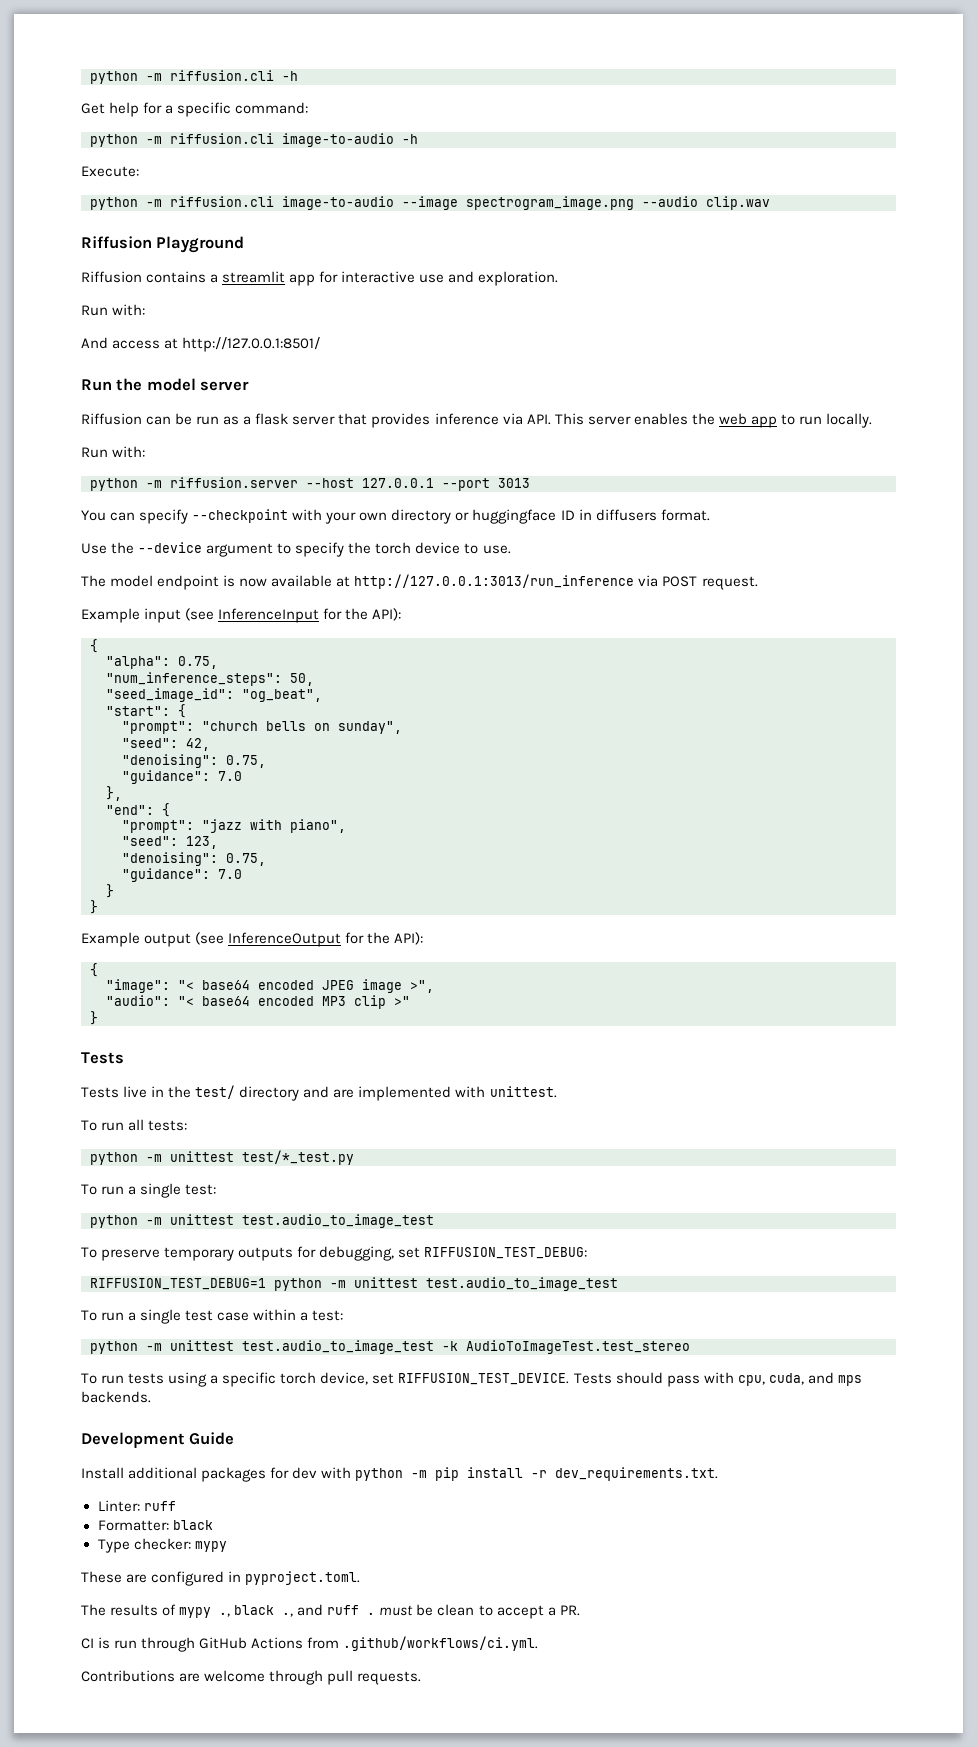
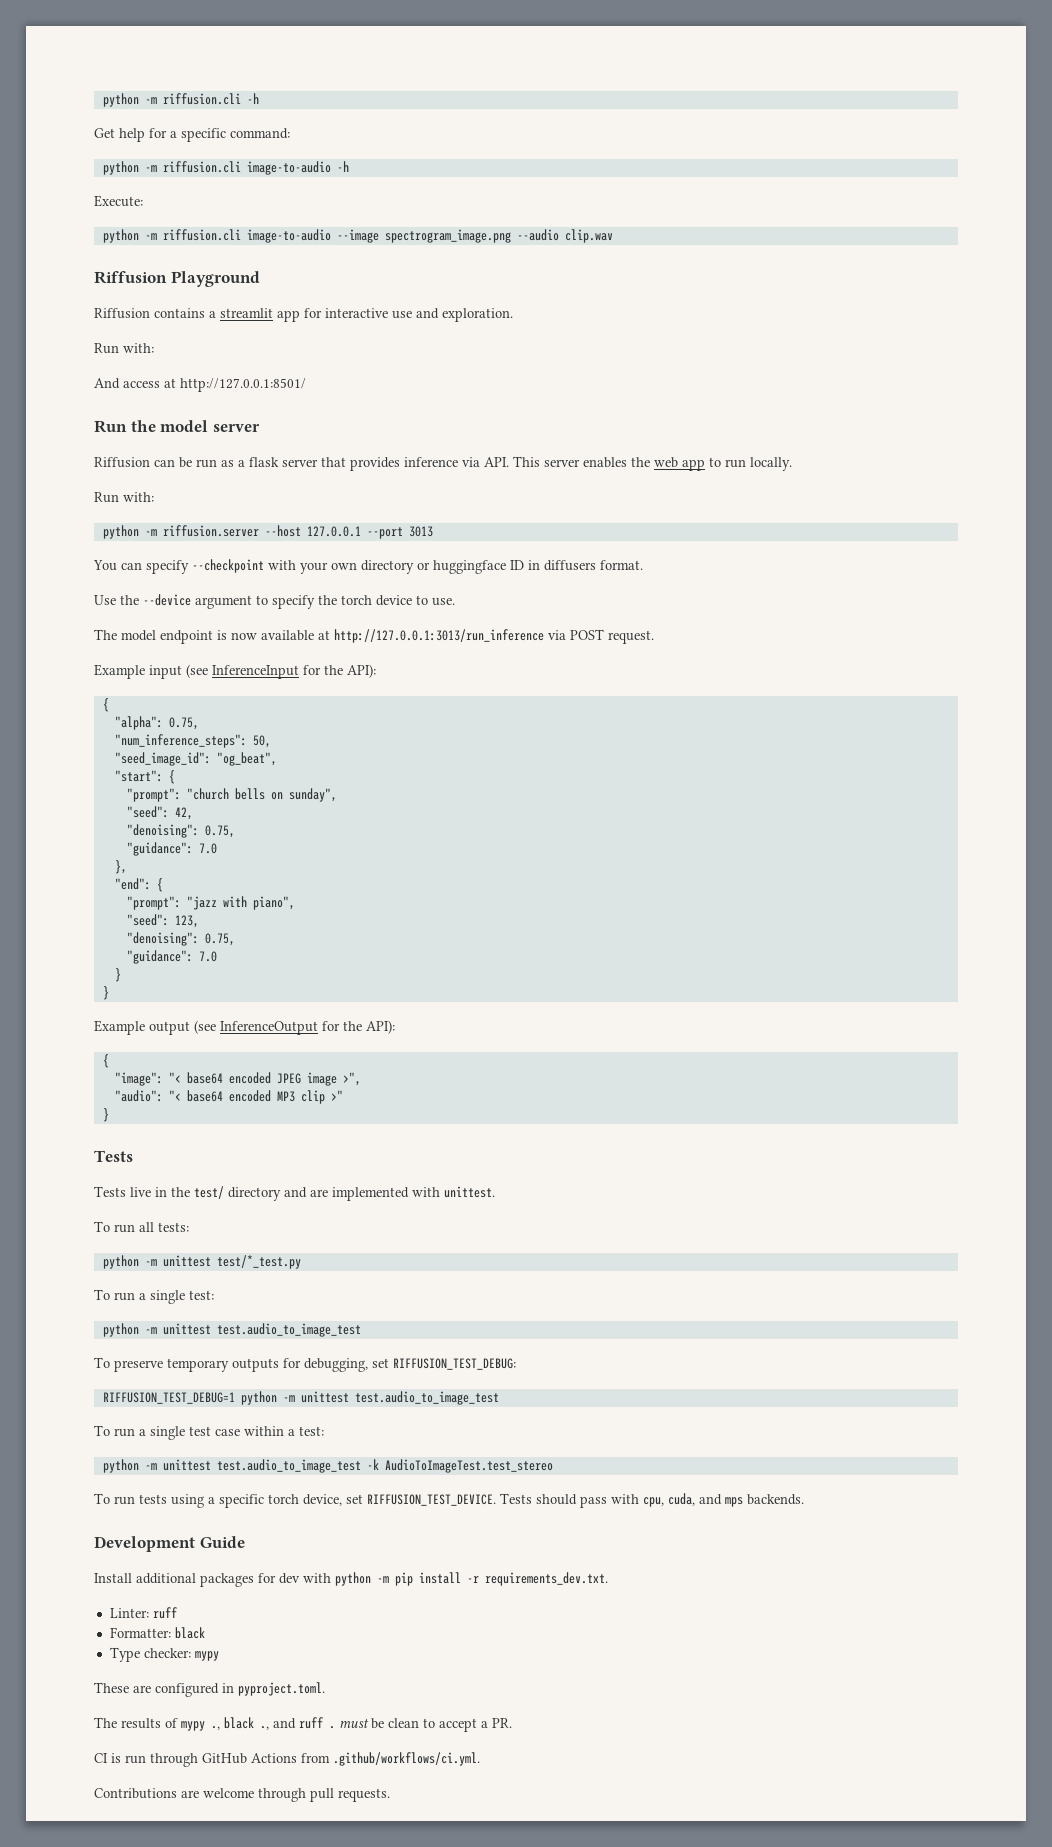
[555,1467,719,1481] dev_requirements.txt. -> [485,1572,608,1586] requirements_dev.txt.

